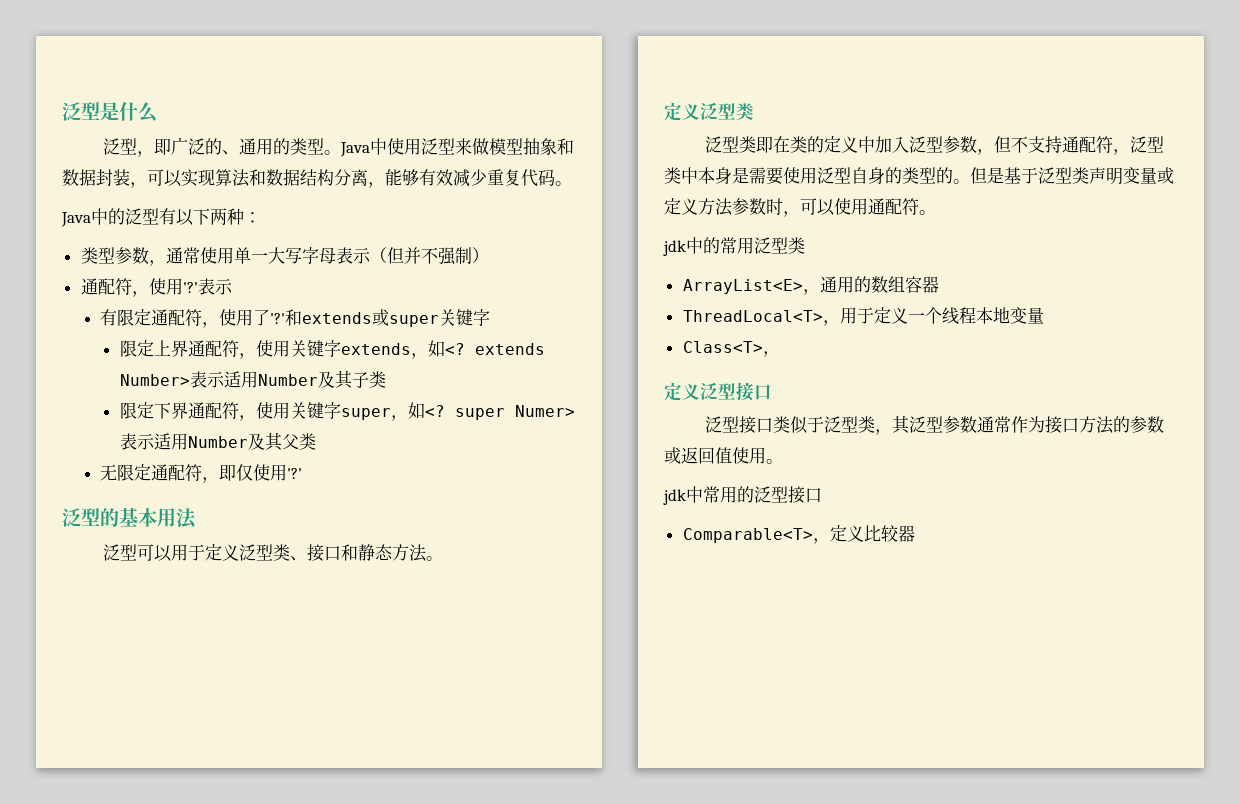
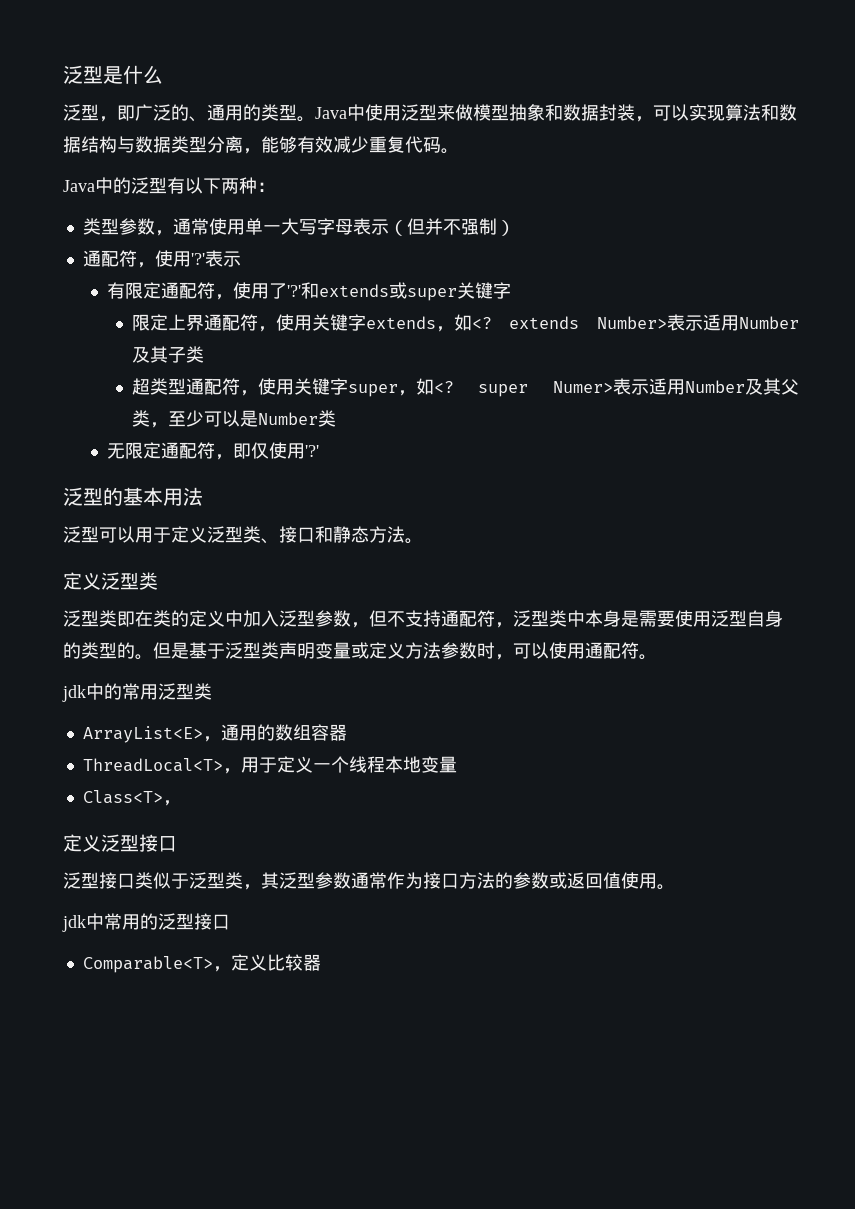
(334, 177) none -> [117,136,207,153] 与数据类型
[119,402,188,419] 限定下界 -> [131,378,186,395] 超类型
(316, 441) none -> [149,410,336,428] ，至少可以是Number类

